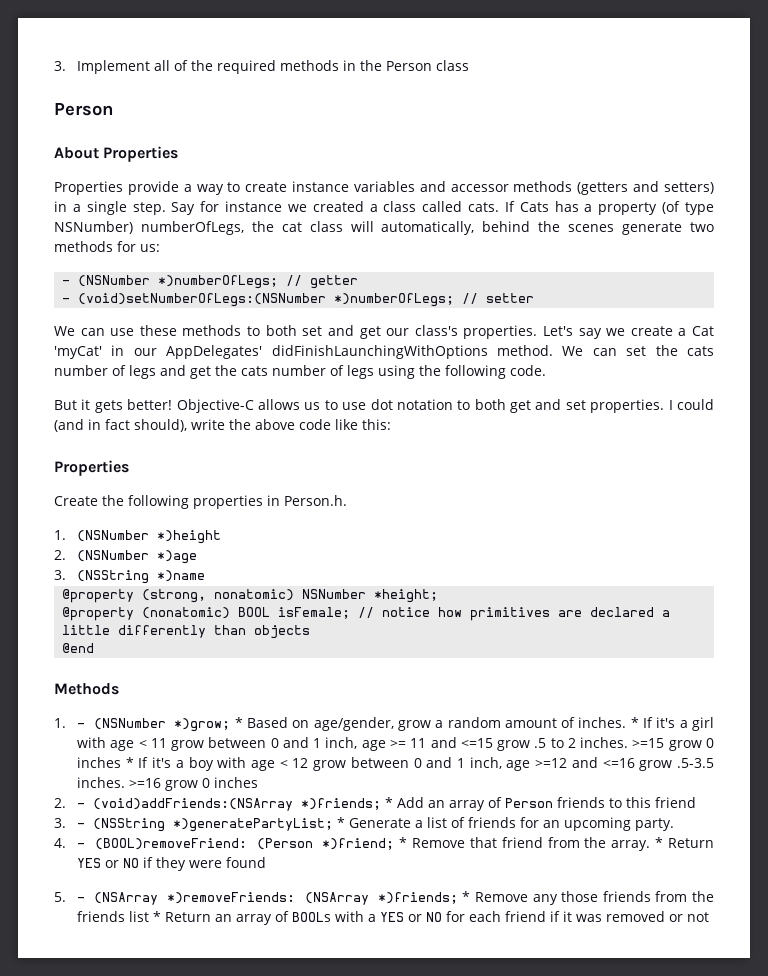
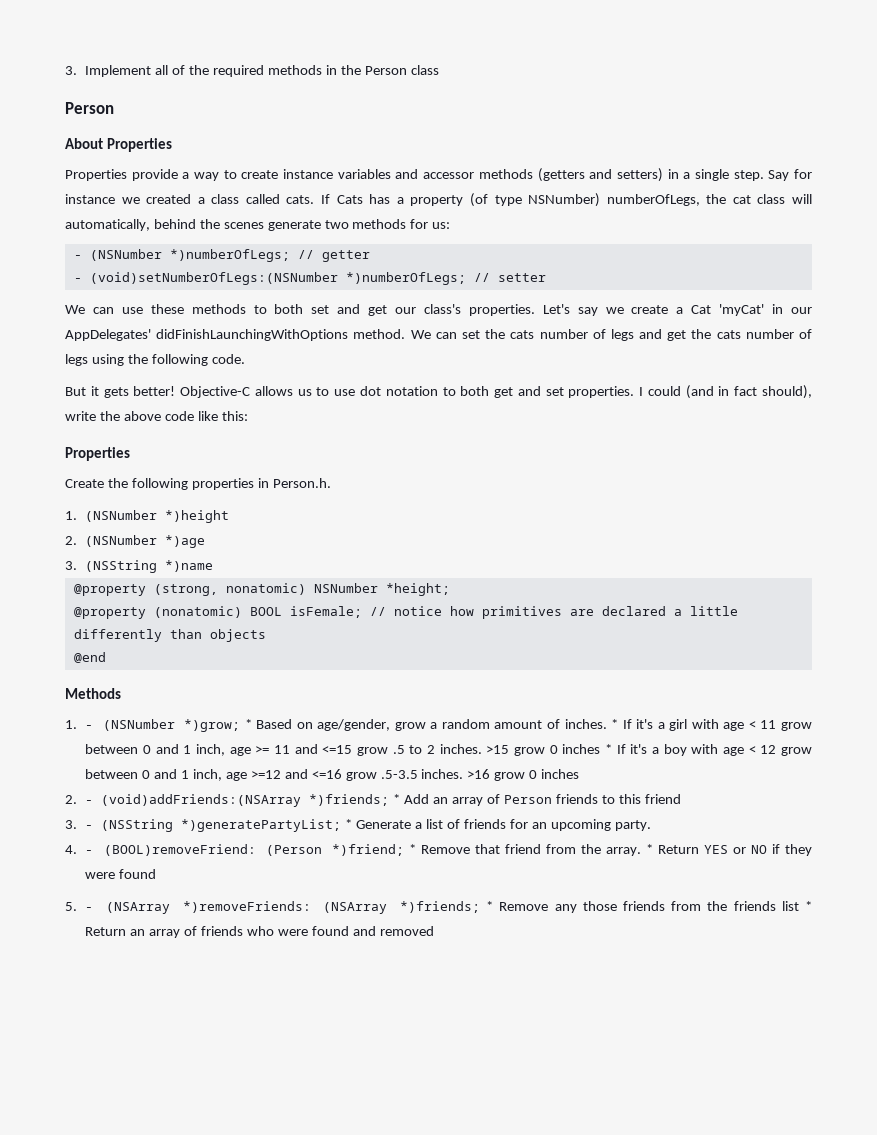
[632,738,665,748] >=15 -> [486,745,510,754] >15
[129,778,162,788] >=16 -> [467,769,491,779] >16
[292,911,710,922] BOOLs with a YES or NO for each friend if it was removed or not -> [201,926,434,936] friends who were found and removed

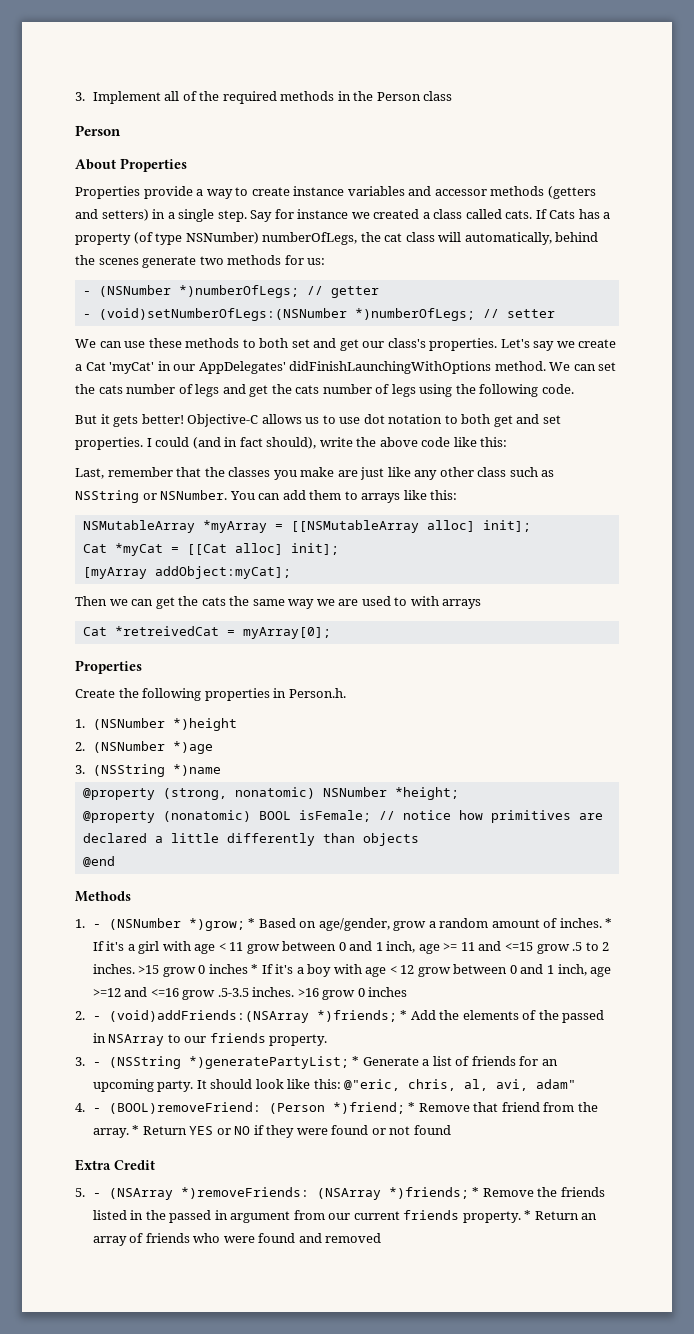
(248, 416) none -> [75,467,555,480] [75,490,458,503] [82,520,531,533] [82,543,339,556] [82,566,291,579] [75,596,482,609] [82,626,331,639] // Last, remember that the classes you make are just like any other class such as NSString or NSNumber. You can add them to arrays like this: // NSMutableArray *myArray = [[NSMutableArray alloc] init]; // Cat *myCat = [[Cat alloc] init]; // [myArray addObject:myCat]; // Then we can get the cats the same way we are used to with arrays // Cat *retreivedCat = myArray[0];
[433,794,681,806] an array of Person friends to this friend -> [439,1010,605,1023] [92,1033,328,1046] the elements of the passed in NSArray to our friends property.
(651, 825) none -> [196,1079,577,1091] It should look like this: @"eric, chris, al, avi, adam"
(157, 874) none -> [371,1125,451,1135] [75,1159,155,1171] or not found // Extra Credit
[554,901,799,913] any those friends from the friends list -> [537,1187,605,1197] [92,1210,521,1223] the friends listed in the passed in argument from our current friends property.

